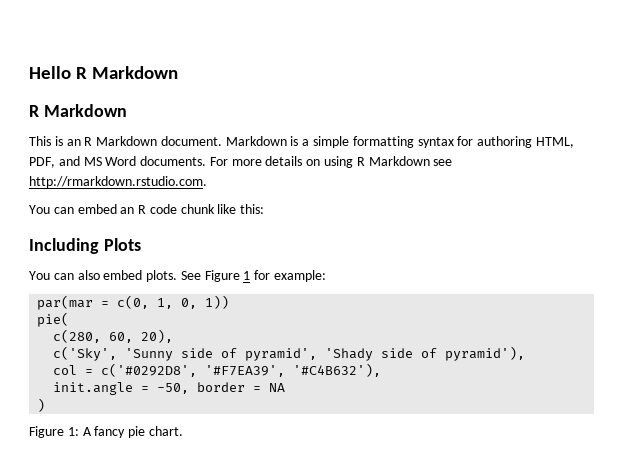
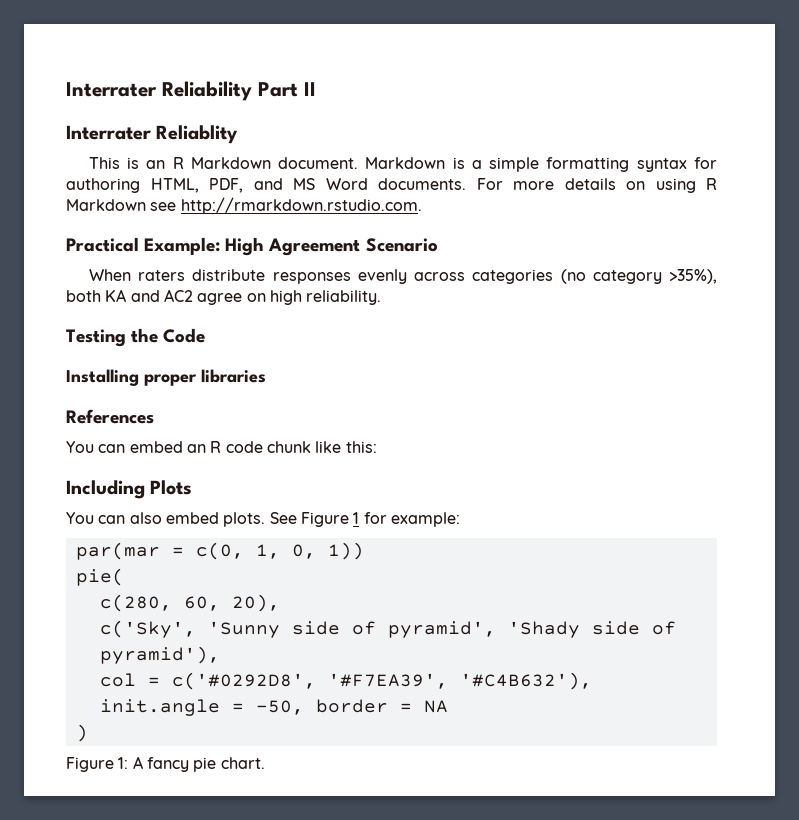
[29,66,179,79] [29,104,127,117] Hello R Markdown // R Markdown -> [66,81,316,101] [66,125,239,144] Interrater Reliability Part II // Interrater Reliablity
(207, 182) none -> [66,237,438,256] [88,269,718,284] [66,289,382,305] [66,328,206,347] [66,369,266,386] [66,409,154,424] // Practical Example: High Agreement Scenario // When raters distribute responses evenly across categories (no category >35%), both KA and AC2 agree on high reliability. // Testing the Code // Installing proper libraries // References

